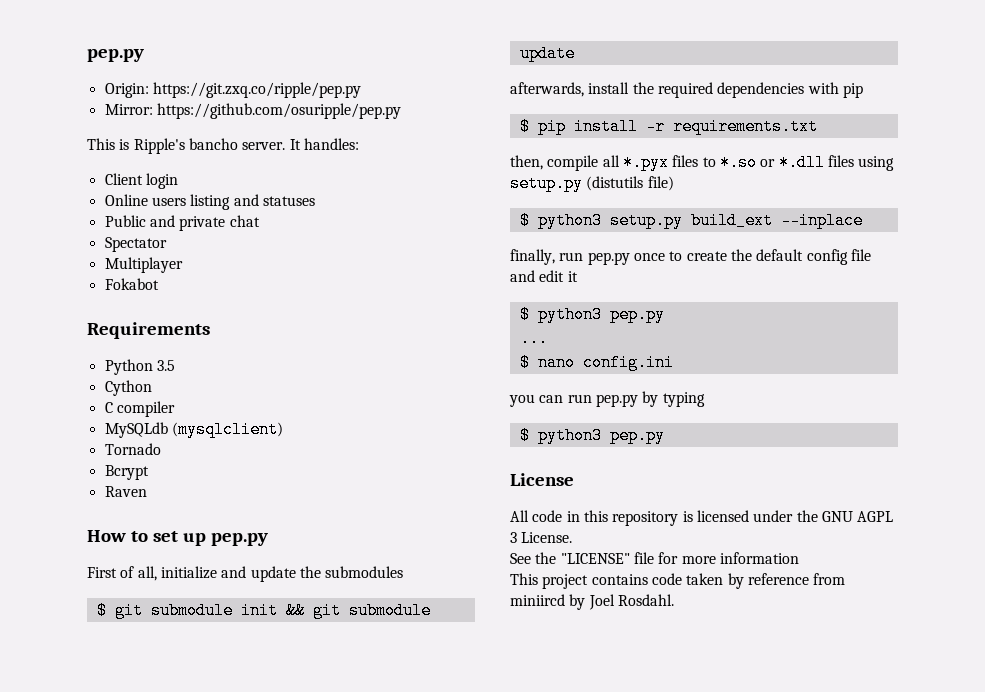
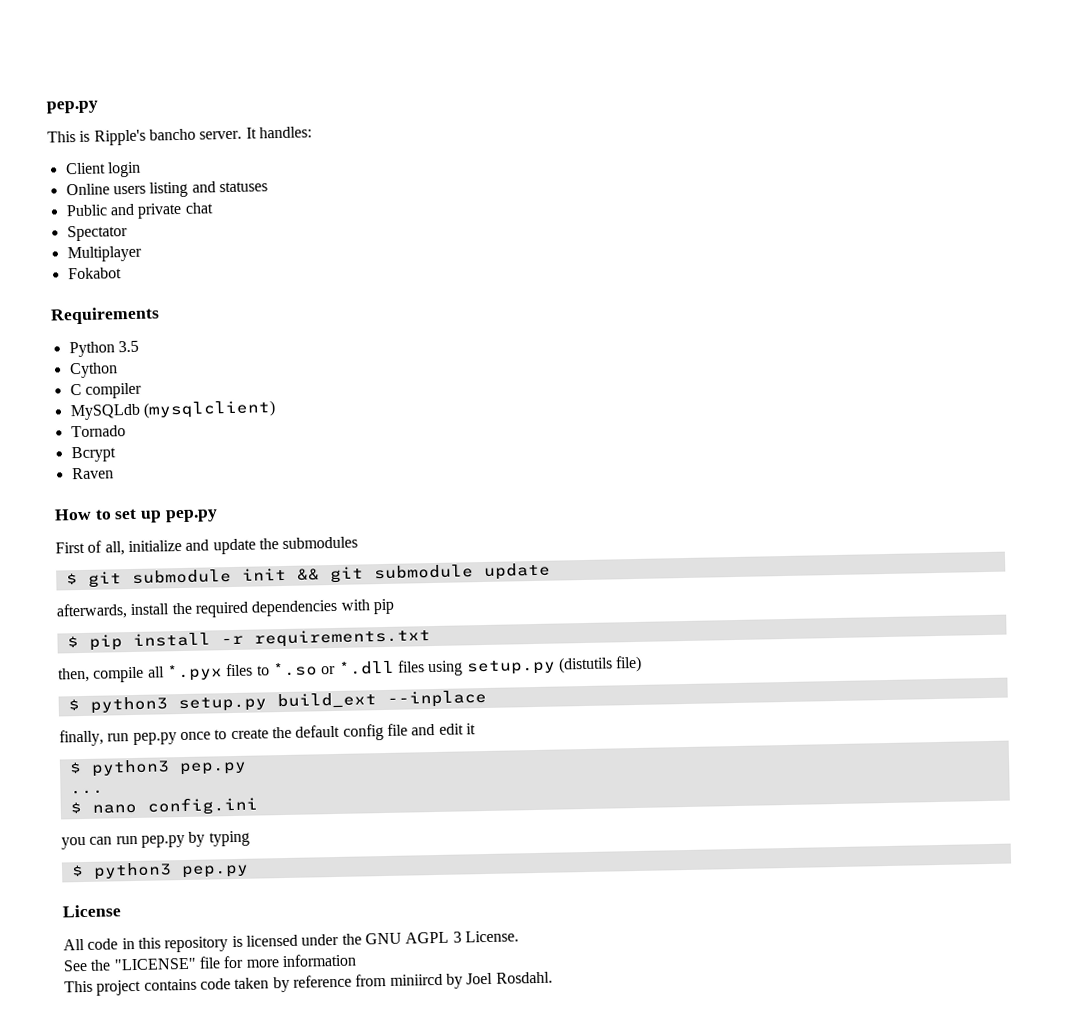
[87,49,144,62] [104,82,361,98] [104,103,401,119] pep.py // Origin: https://git.zxq.co/ripple/pep.py // Mirror: https://github.com/osuripple/pep.py -> [46,100,98,114] pep.py

